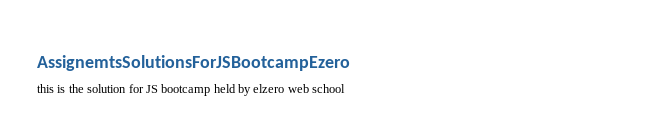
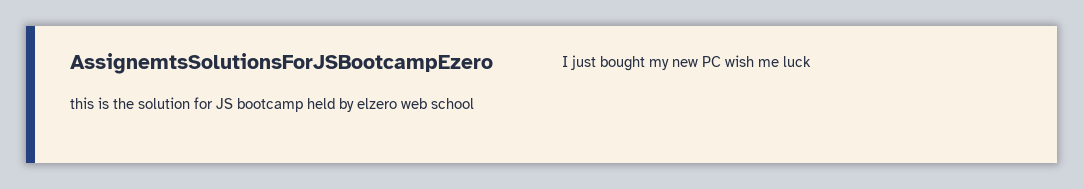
(346, 88) none -> [562,55,811,71] // I just bought my new PC wish me luck

